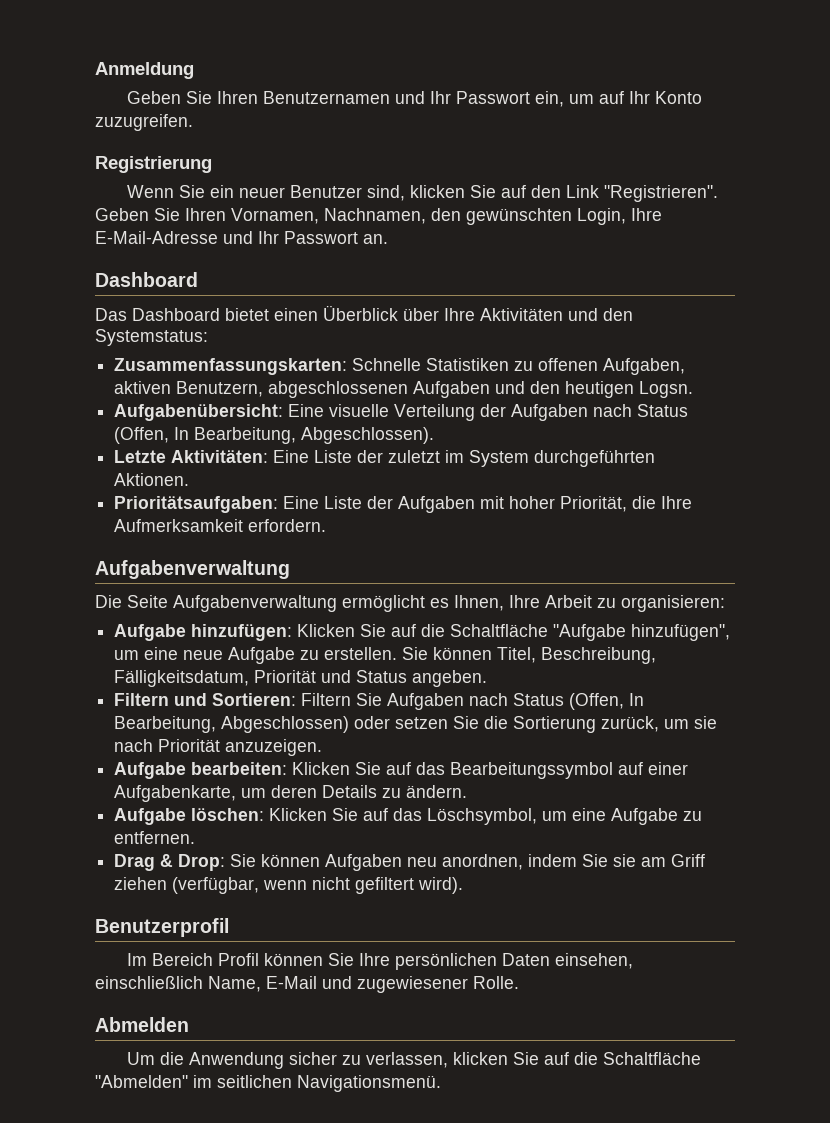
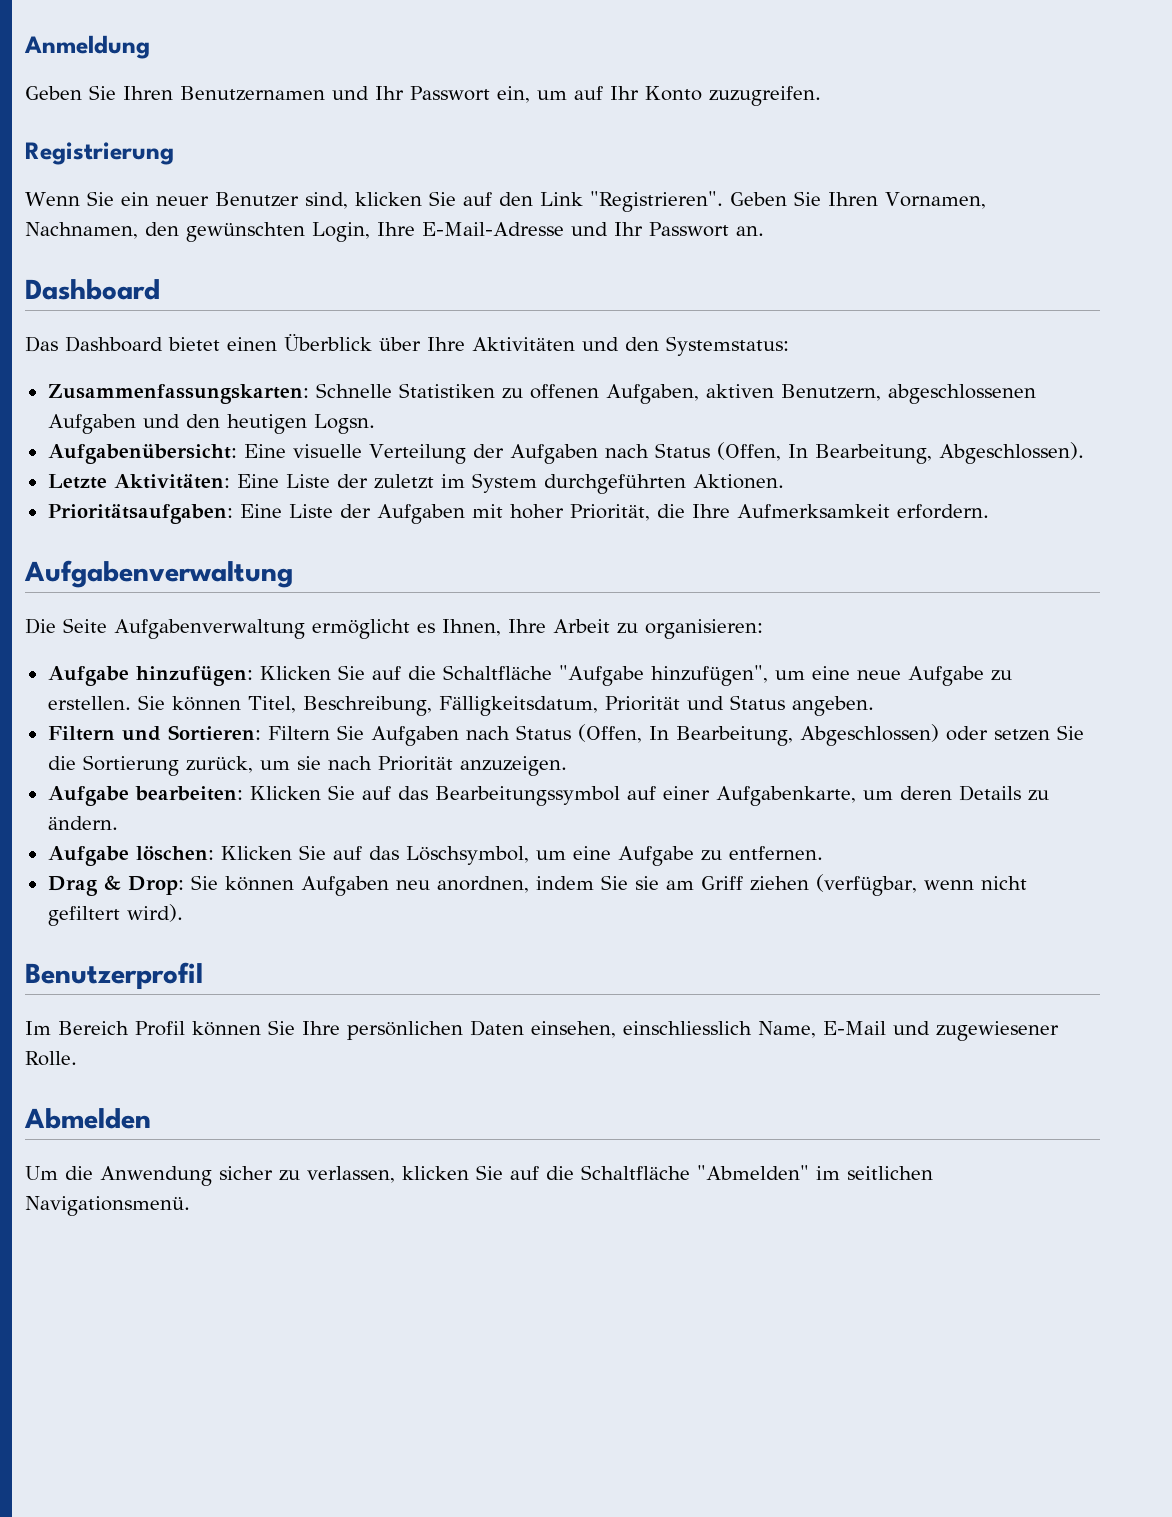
[95,976,203,989] einschließlich -> [623,1021,752,1035] einschliesslich

